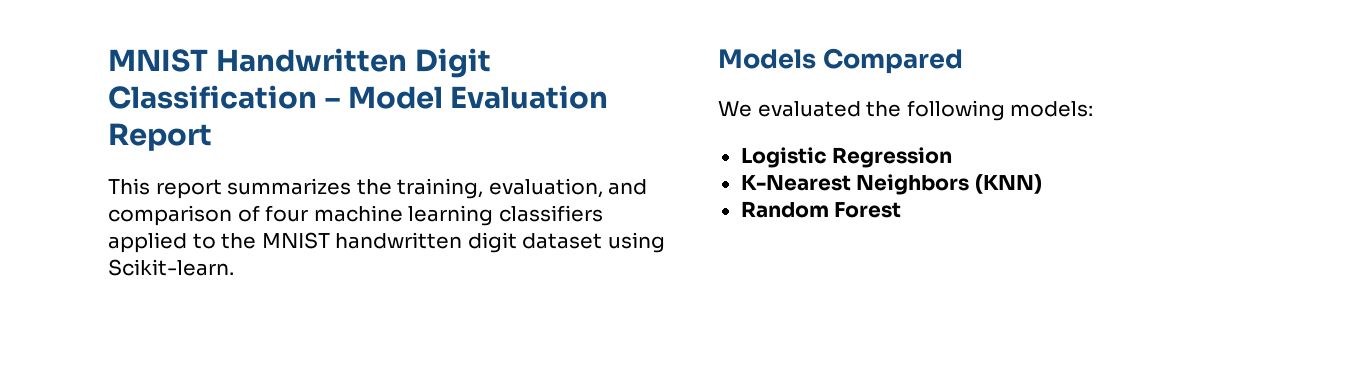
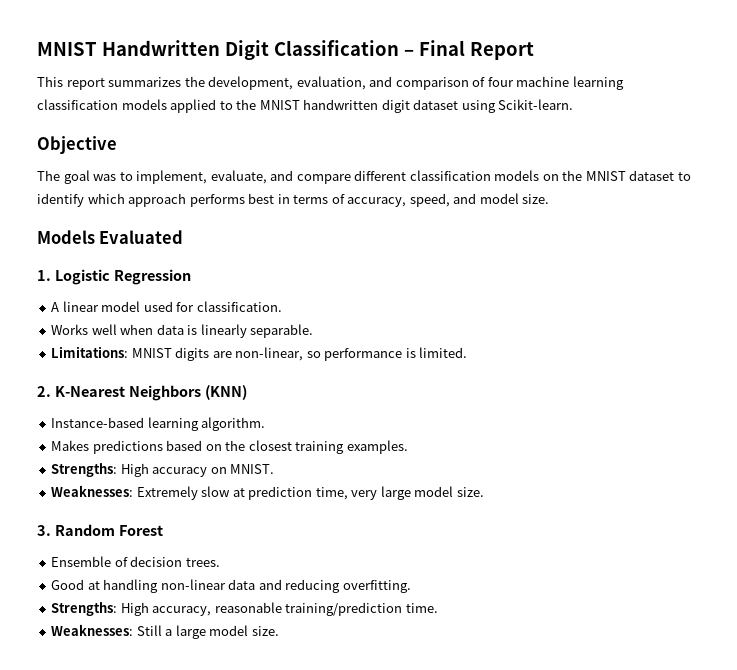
[347,85,609,109] Model Evaluation -> [418,40,465,56] Final
[397,178,484,199] training, -> [208,76,294,90] development,
[498,205,603,222] classifiers -> [37,99,167,110] classification models
[718,48,963,74] [718,100,1094,121] [740,147,953,168] [740,174,1042,195] [740,201,902,218] Models Compared // We evaluated the following models: // Logistic Regression // K-Nearest Neighbors (KNN) // Random Forest -> [37,136,117,154] [37,170,691,184] [37,193,550,207] [37,230,184,244] [37,269,191,285] [51,301,282,312] [51,324,314,338] [51,346,468,361] [37,385,247,401] [51,417,266,431] [51,440,408,454] [51,463,275,477] [51,485,484,500] [37,524,163,536] [51,556,220,567] [51,579,411,593] [51,602,438,616] [51,624,279,639] Objective // The goal was to implement, evaluate, and compare different classification models on the MNIST dataset to identify which approach performs best in terms of accuracy, speed, and model size. // Models Evaluated // 1. Logistic Regression // A linear model used for classification. // Works well when data is linearly separable. // Limitations: MNIST digits are non-linear, so performance is limited. // 2. K-Nearest Neighbors (KNN) // Instance-based learning algorithm. // Makes predictions based on the closest training examples. // Strengths: High accuracy on MNIST. // Weaknesses: Extremely slow at prediction time, very large model size. // 3. Random Forest // Ensemble of decision trees. // Good at handling non-linear data and reducing overfitting. // Strengths: High accuracy, reasonable training/prediction time. // Weaknesses: Still a large model size.

